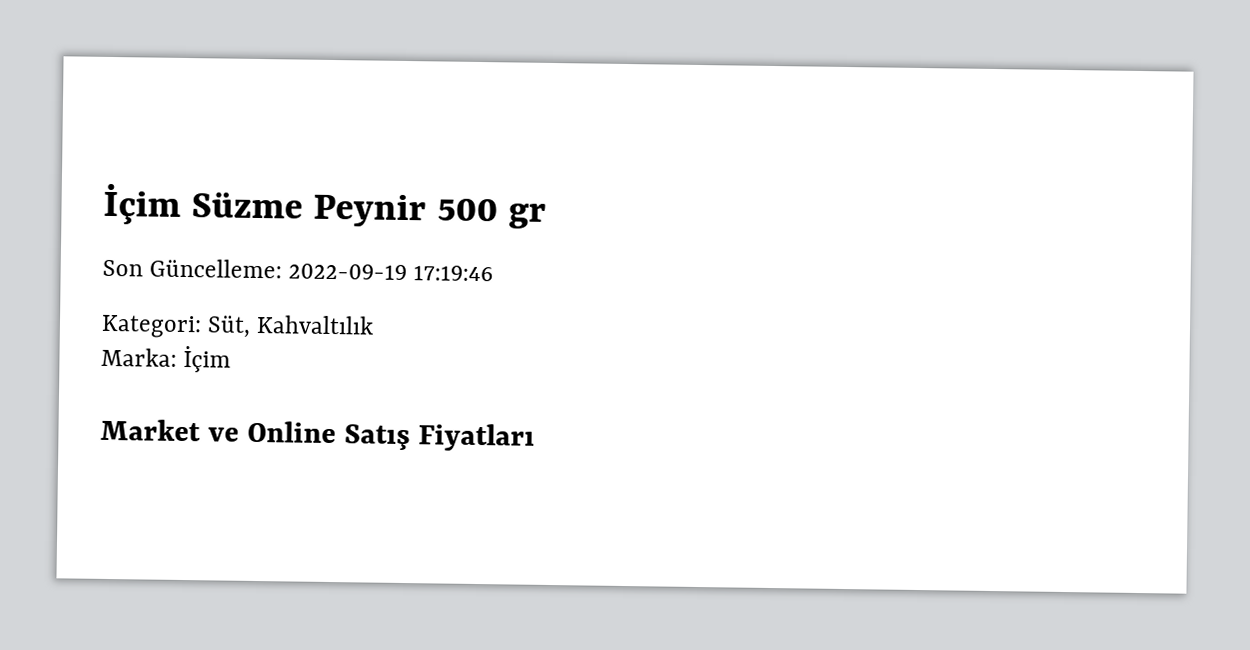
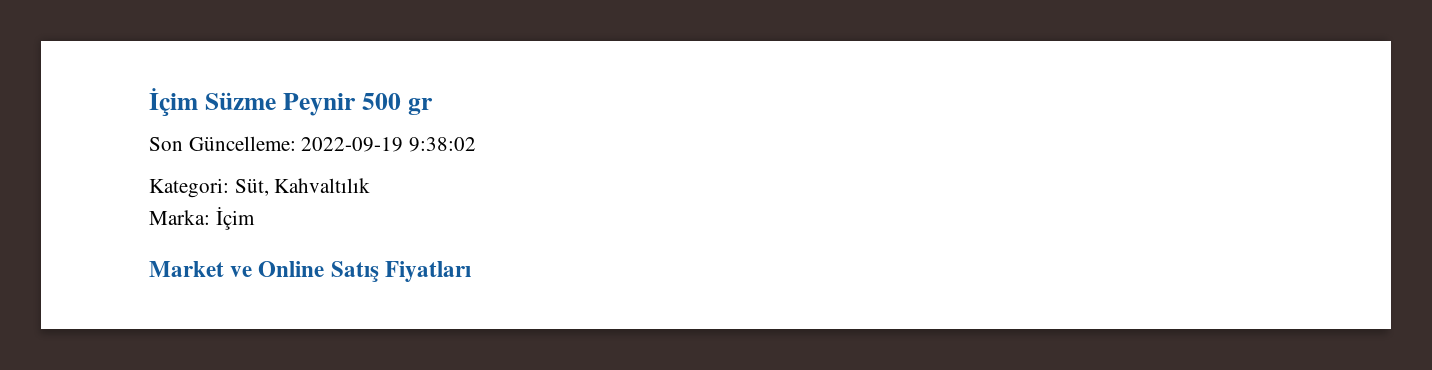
[413,265,494,282] 17:19:46 -> [409,137,477,152] 9:38:02

